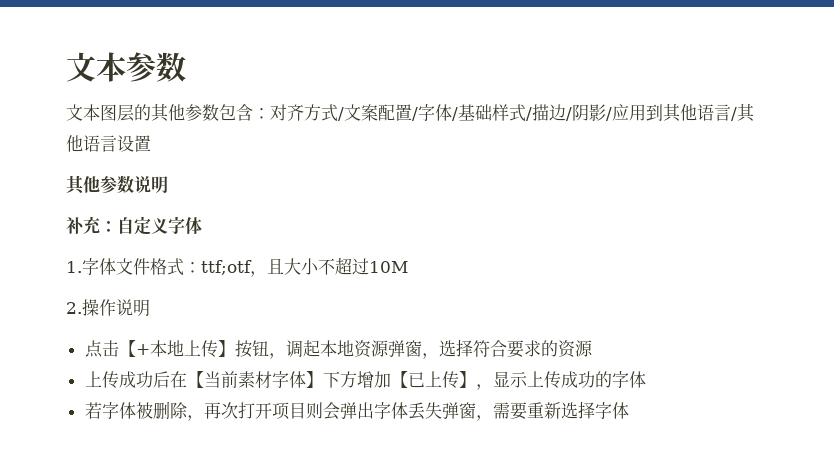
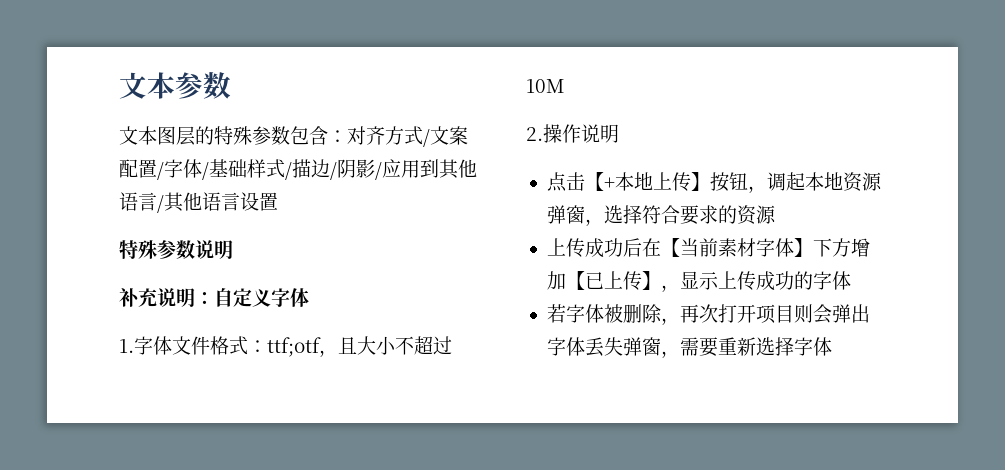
[151,103,185,122] 其他 -> [214,126,252,145] 特殊
[66,175,100,195] 其他 -> [119,240,157,259] 特殊
(100, 225) none -> [157,288,195,307] 说明

